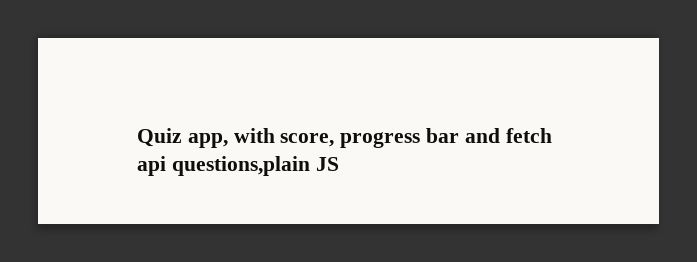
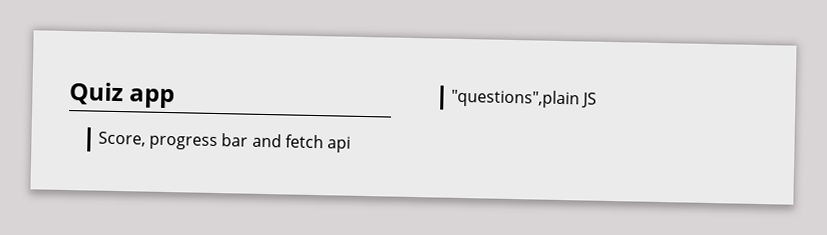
[187,128,335,148] app, with score, -> [129,88,176,109] [98,131,147,147] app // Score,
[171,156,310,176] questions,plain -> [451,88,581,109] "questions",plain

